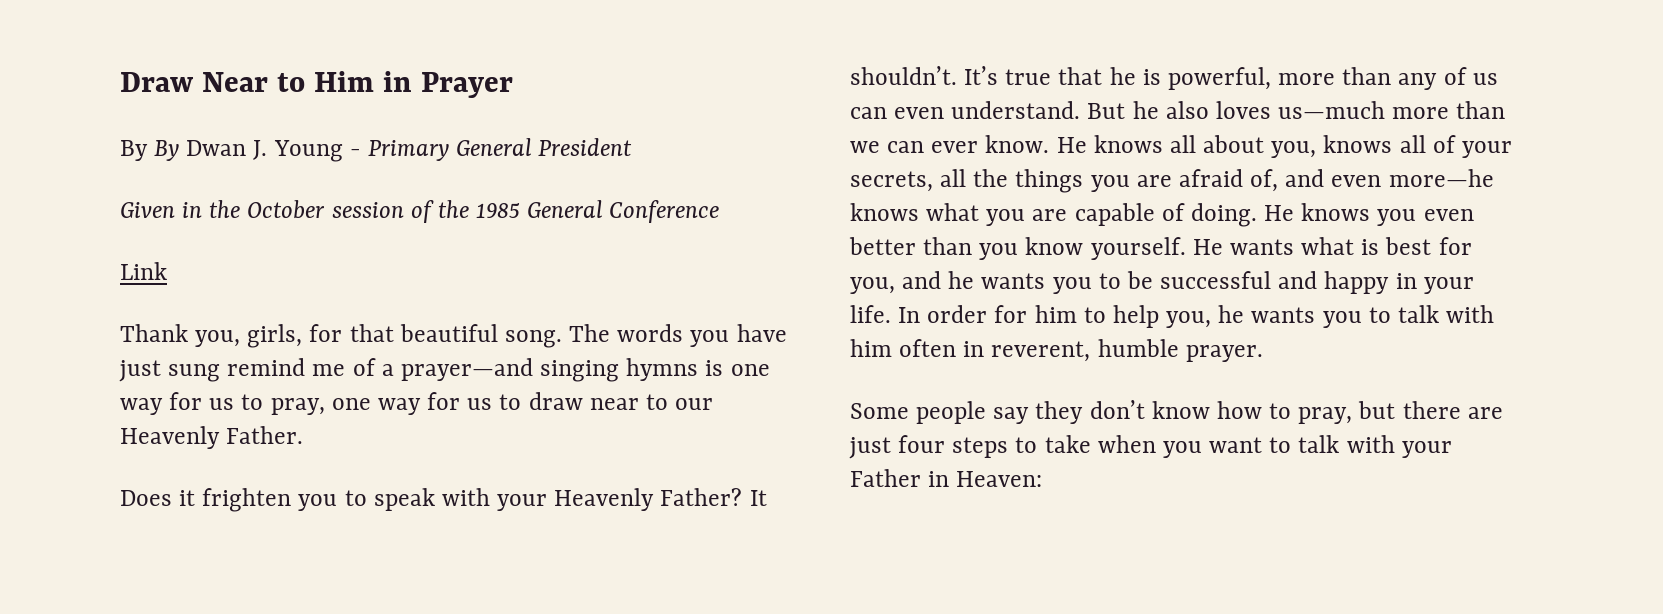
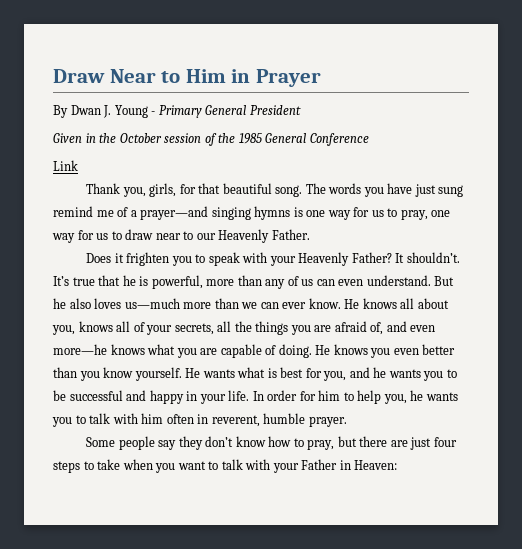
[154,140,180,161] By -> (68, 111) none

